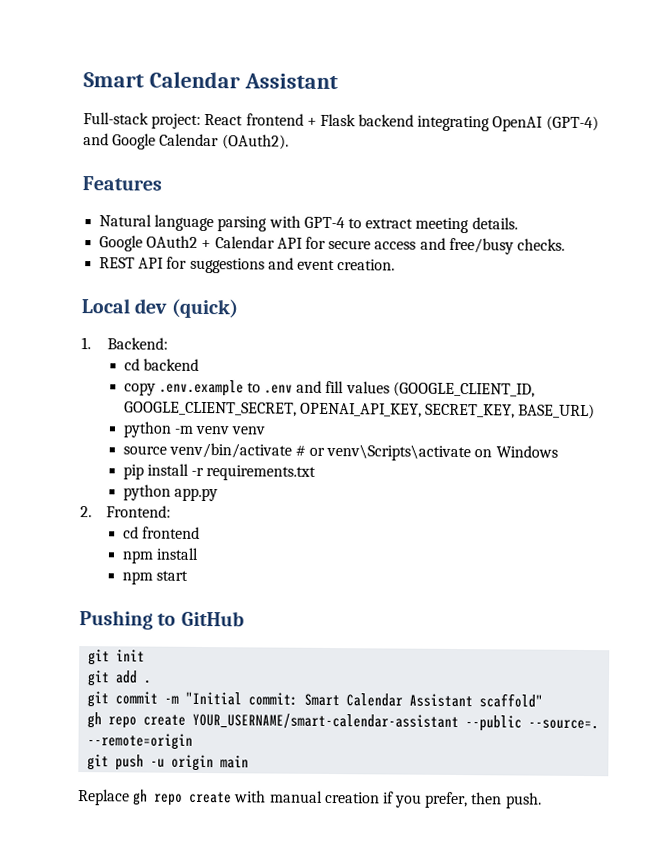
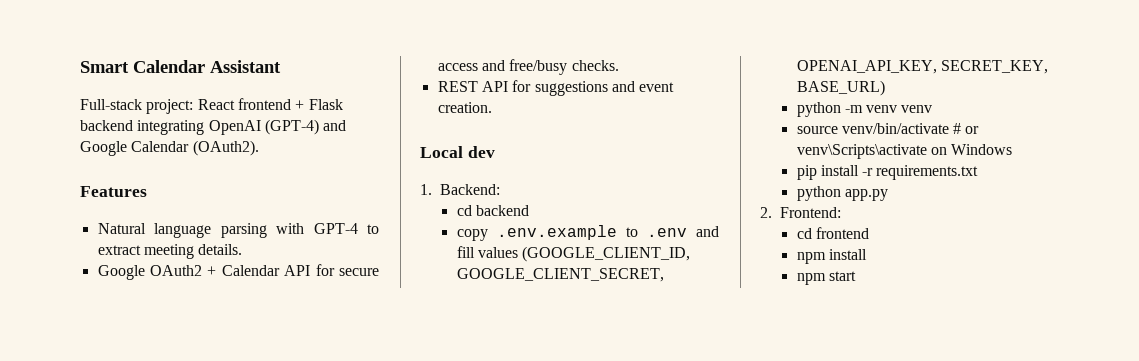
[170,298,238,319] (quick) -> (495, 152) none
[79,610,244,630] [88,649,146,666] [87,670,152,687] [87,691,544,708] [87,712,600,732] [87,733,194,750] [87,754,250,772] [78,789,542,809] // Pushing to GitHub // git init // git add . // git commit -m "Initial commit: Smart Calendar Assistant scaffold" // gh repo create YOUR_USERNAME/smart-calendar-assistant --public --source=. --remote=origin // git push -u origin main // Replace gh repo create with manual creation if you prefer, then push. -> (856, 276) none

